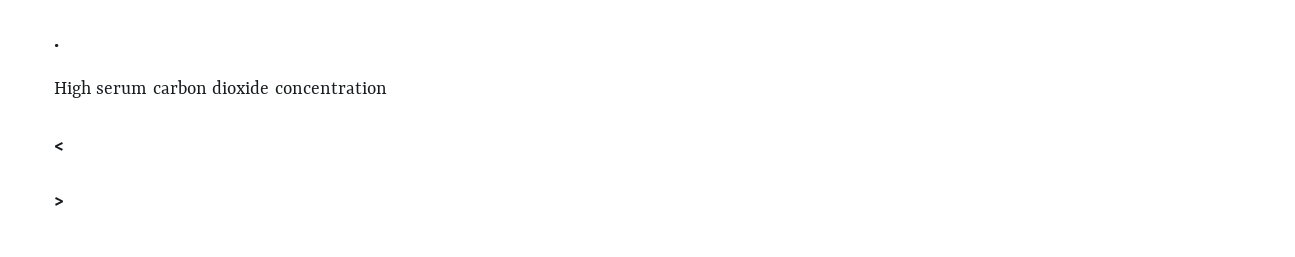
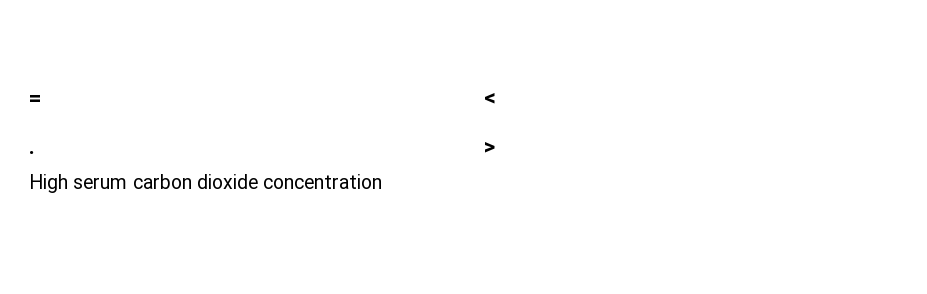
(54, 45) none -> [29,95,42,105] = //

